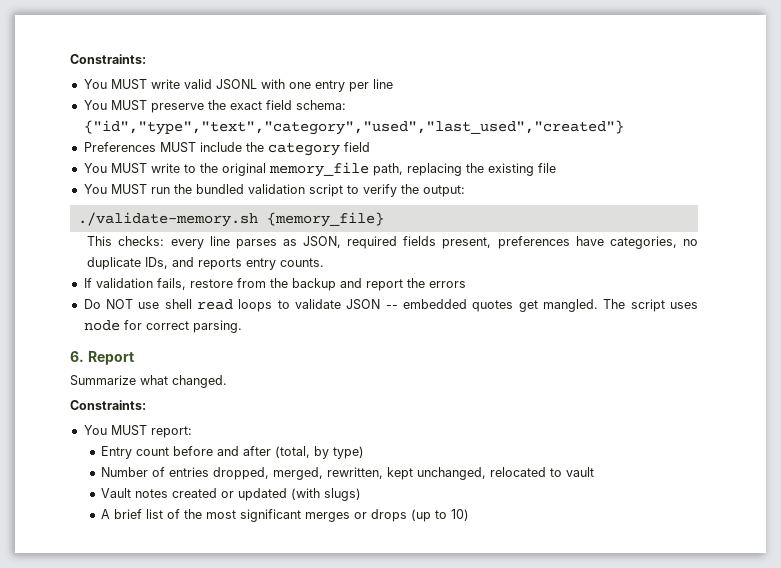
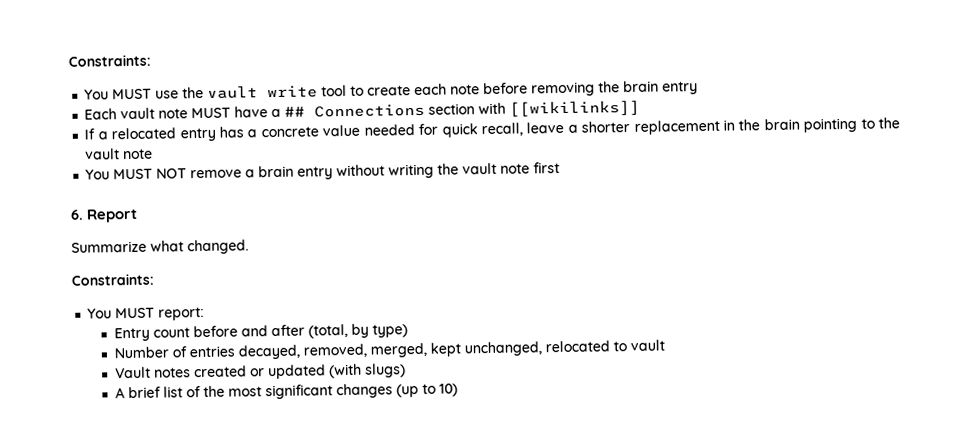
[70,54,146,64] [83,79,393,92] [83,100,346,113] [83,120,624,135] [83,142,370,156] [83,162,556,177] [83,184,465,197] [77,212,384,227] [87,236,698,249] [87,257,325,270] [83,278,466,291] [83,299,698,312] [83,320,242,333] Constraints: // You MUST write valid JSONL with one entry per line // You MUST preserve the exact field schema: {"id","type","text","category","used","last_used","created"} // Preferences MUST include the category field // You MUST write to the original memory_file path, replacing the existing file // You MUST run the bundled validation script to verify the output: // ./validate-memory.sh {memory_file} // This checks: every line parses as JSON, required fields present, preferences have categories, no duplicate IDs, and reports entry counts. // If validation fails, restore from the backup and report the errors // Do NOT use shell read loops to validate JSON -- embedded quotes get mangled. The script uses node for correct parsing. -> [68,54,151,67] [84,80,699,100] [84,99,641,120] [84,117,900,142] [85,148,154,160] [85,162,561,180] Constraints: // You MUST use the vault write tool to create each note before removing the brain entry // Each vault note MUST have a ## Connections section with [[wikilinks]] // If a relocated entry has a concrete value needed for quick recall, leave a shorter replacement in the brain pointing to the vault note // You MUST NOT remove a brain entry without writing the vault note first
[213,467,384,480] dropped, merged, rewritten, -> [237,342,427,360] decayed, removed, merged,
[305,509,408,522] merges or drops -> [335,383,393,399] changes

